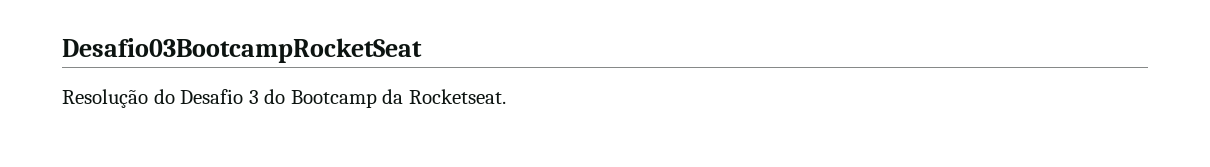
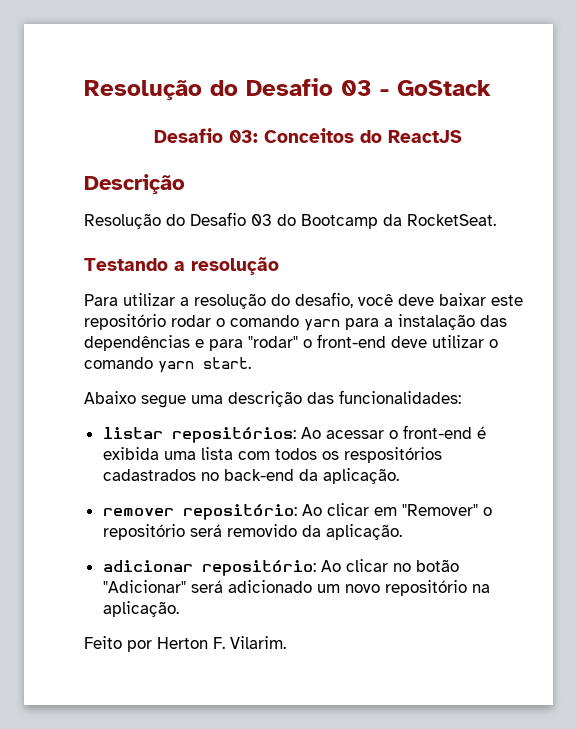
[62,38,422,63] [62,89,259,108] Desafio03BootcampRocketSeat // Resolução do Desafio 3 -> [84,78,491,101] [153,128,462,143] [84,174,185,195] [84,212,272,229] Resolução do Desafio 03 - GoStack // Desafio 03: Conceitos do ReactJS // Descrição // Resolução do Desafio 03
[408,89,506,104] Rocketseat. -> [407,214,496,226] [84,257,279,275] [84,292,523,309] [84,314,507,331] [84,334,498,351] [84,357,251,373] [84,390,461,408] [102,425,486,443] [102,447,442,463] [102,468,399,484] [102,503,492,520] [102,524,402,540] [102,559,459,576] [102,580,490,596] [102,601,179,617] [84,636,286,652] RocketSeat. // Testando a resolução // Para utilizar a resolução do desafio, você deve baixar este repositório rodar o comando yarn para a instalação das dependências e para "rodar" o front-end deve utilizar o comando yarn start. // Abaixo segue uma descrição das funcionalidades: // listar repositórios: Ao acessar o front-end é exibida uma lista com todos os respositórios cadastrados no back-end da aplicação. // remover repositório: Ao clicar em "Remover" o repositório será removido da aplicação. // adicionar repositório: Ao clicar no botão "Adicionar" será adicionado um novo repositório na aplicação. // Feito por Herton F. Vilarim.

